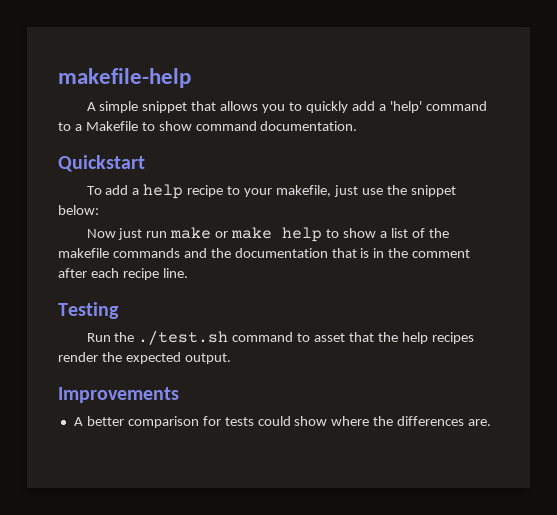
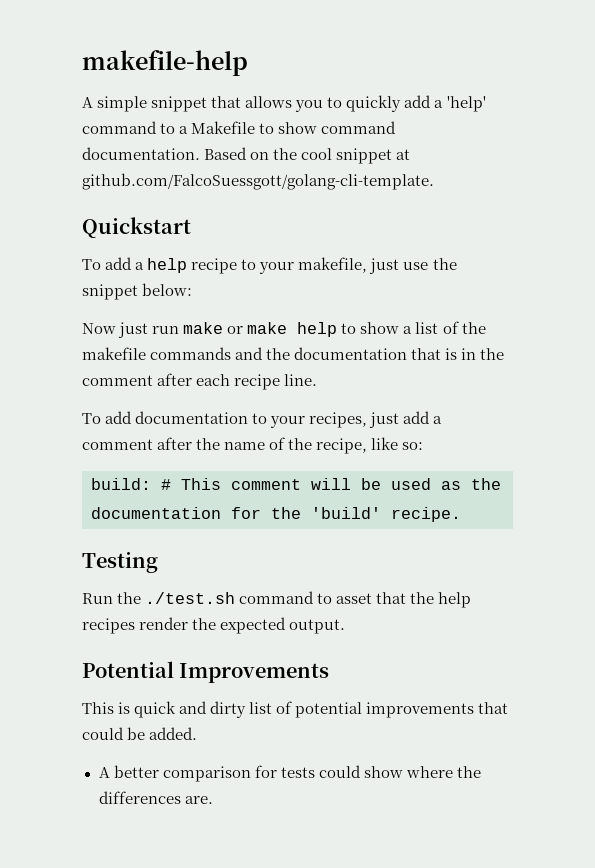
(358, 126) none -> [204,147,411,164] [82,173,434,190] Based on the cool snippet at github.com/FalcoSuessgott/golang-cli-template.
(188, 273) none -> [82,411,443,428] [82,437,424,454] [91,478,501,490] [91,507,461,522] // To add documentation to your recipes, just add a comment after the name of the recipe, like so: // build: # This comment will be used as the documentation for the 'build' recipe.
(231, 358) none -> [82,661,174,678] Potential
(179, 395) none -> [82,701,509,718] [82,727,198,740] // This is quick and dirty list of potential improvements that could be added.

